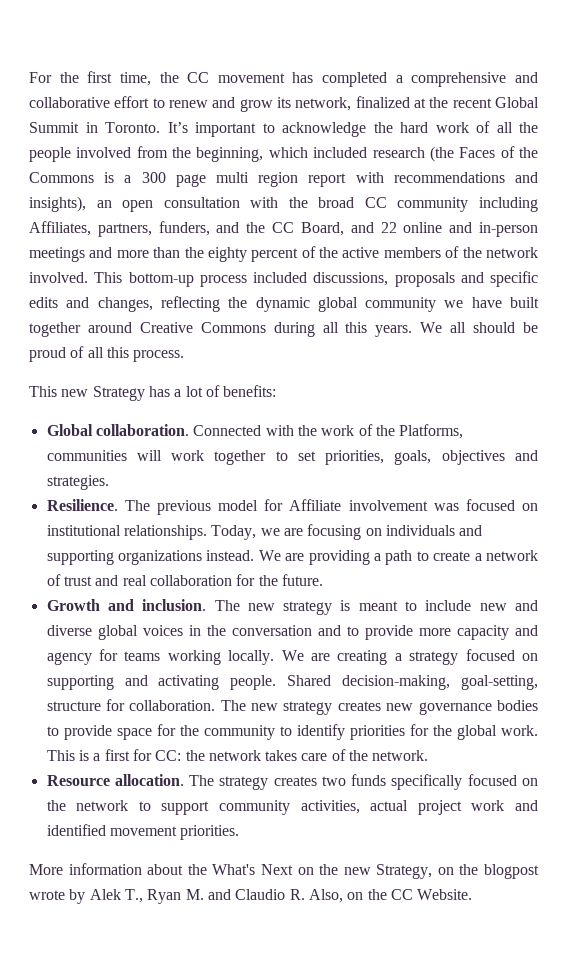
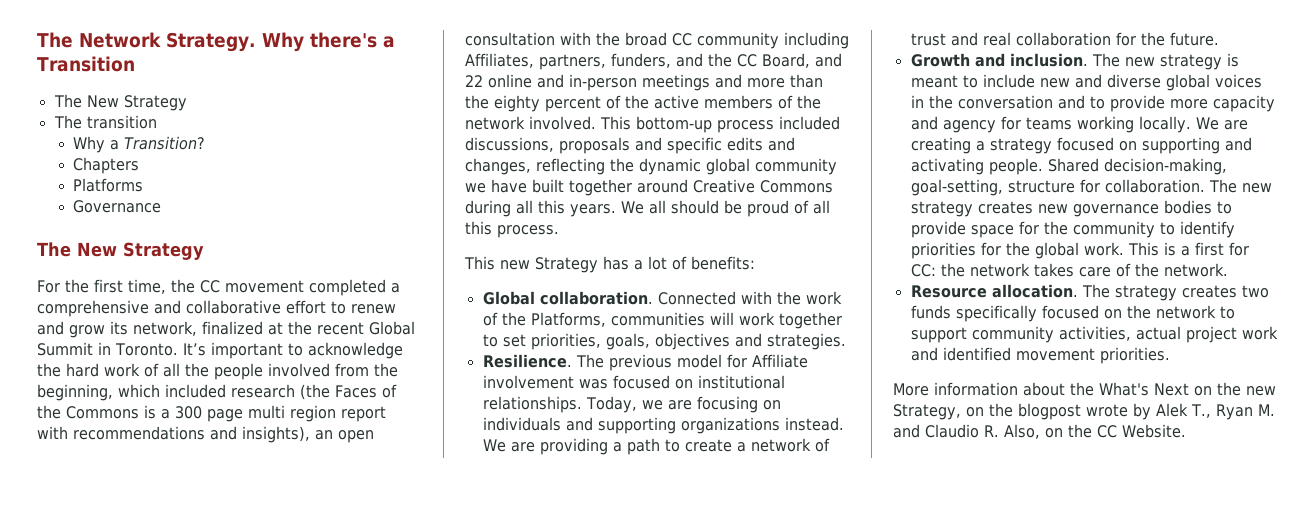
(29, 77) none -> [37,32,395,52] [37,56,135,72] [53,94,187,111] [53,115,157,129] [73,136,206,153] [73,157,140,174] [73,178,144,192] [73,200,162,213] [37,242,204,260] The Network Strategy. Why there's a Transition // The New Strategy // The transition // Why a Transition? // Chapters // Platforms // Governance // The New Strategy //
[292,72,314,83] has -> (304, 286) none

